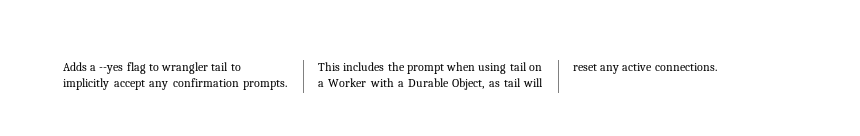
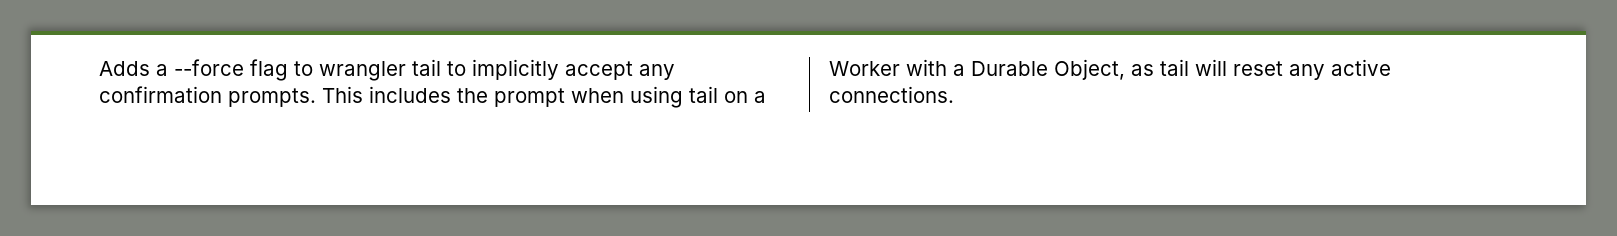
[99,65,124,74] --yes -> [174,59,244,76] --force

